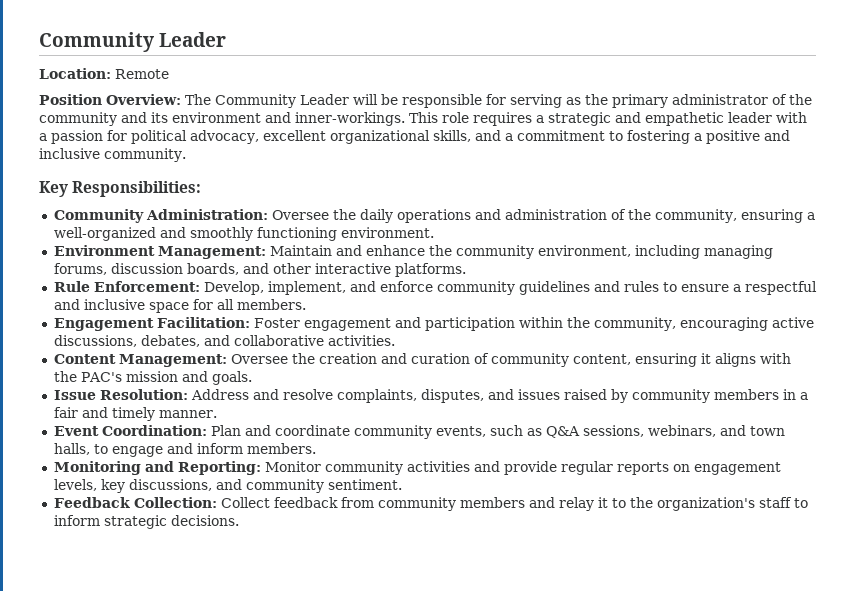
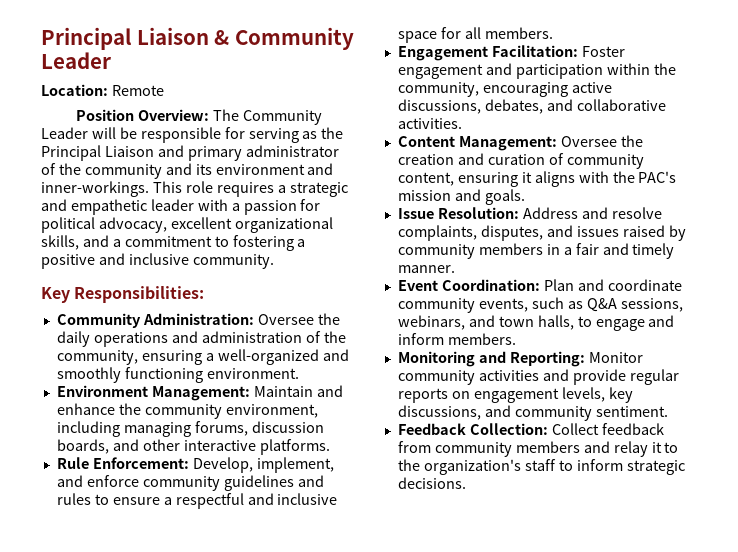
(39, 42) none -> [41,27,230,50] Principal Liaison &
(608, 99) none -> [41,145,184,161] Principal Liaison and

